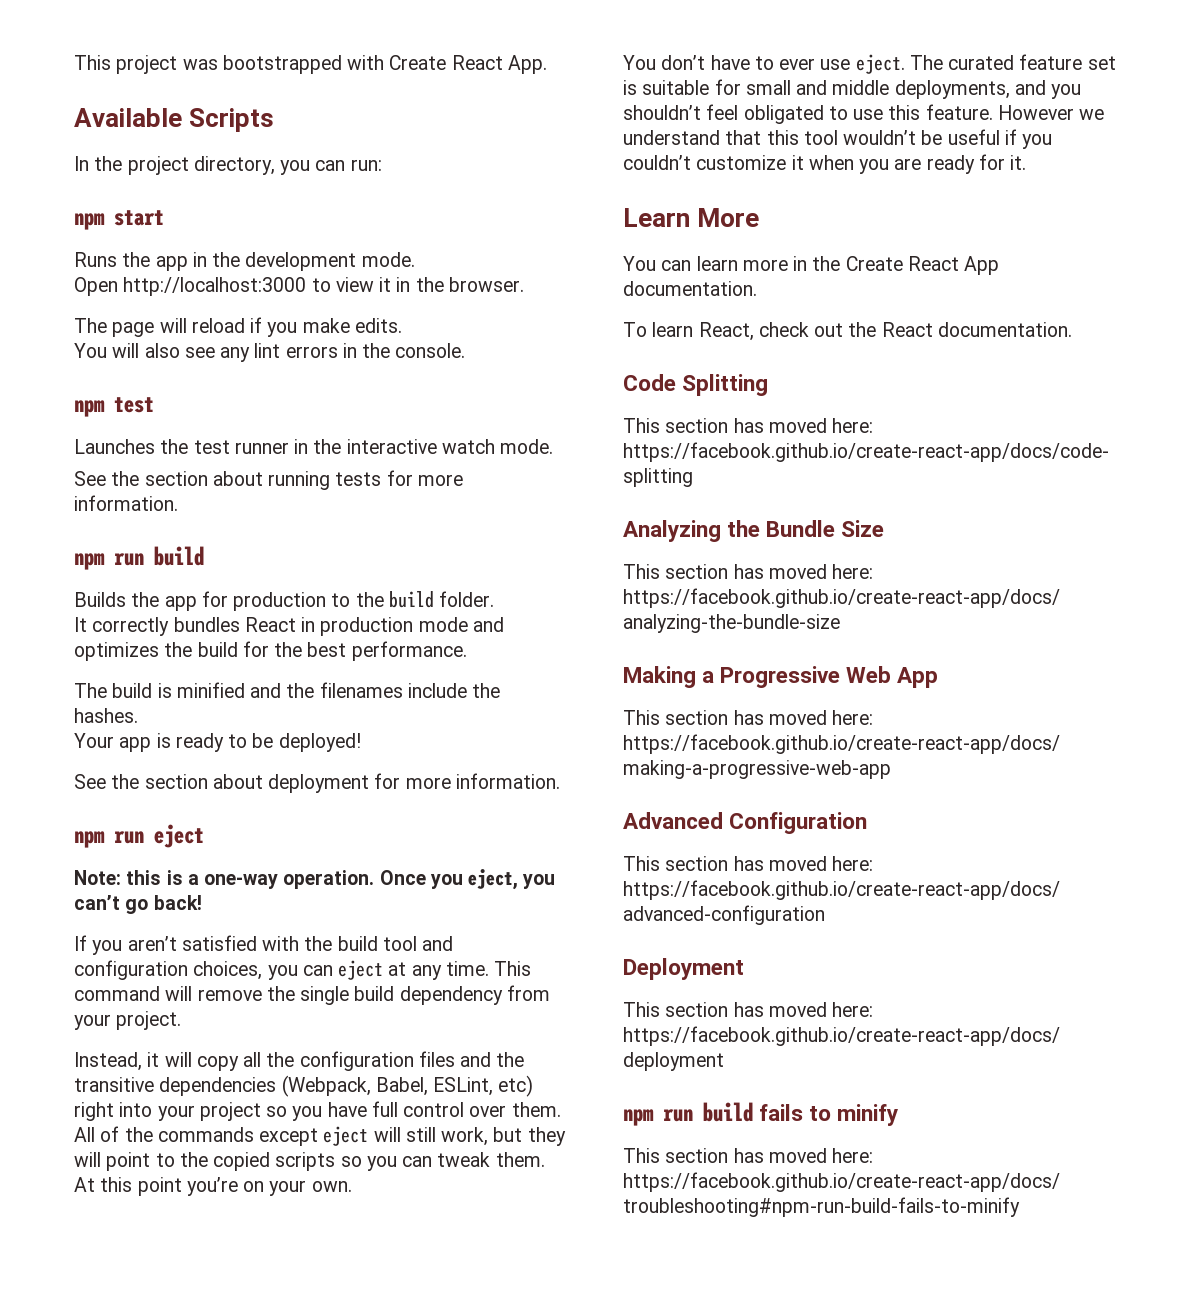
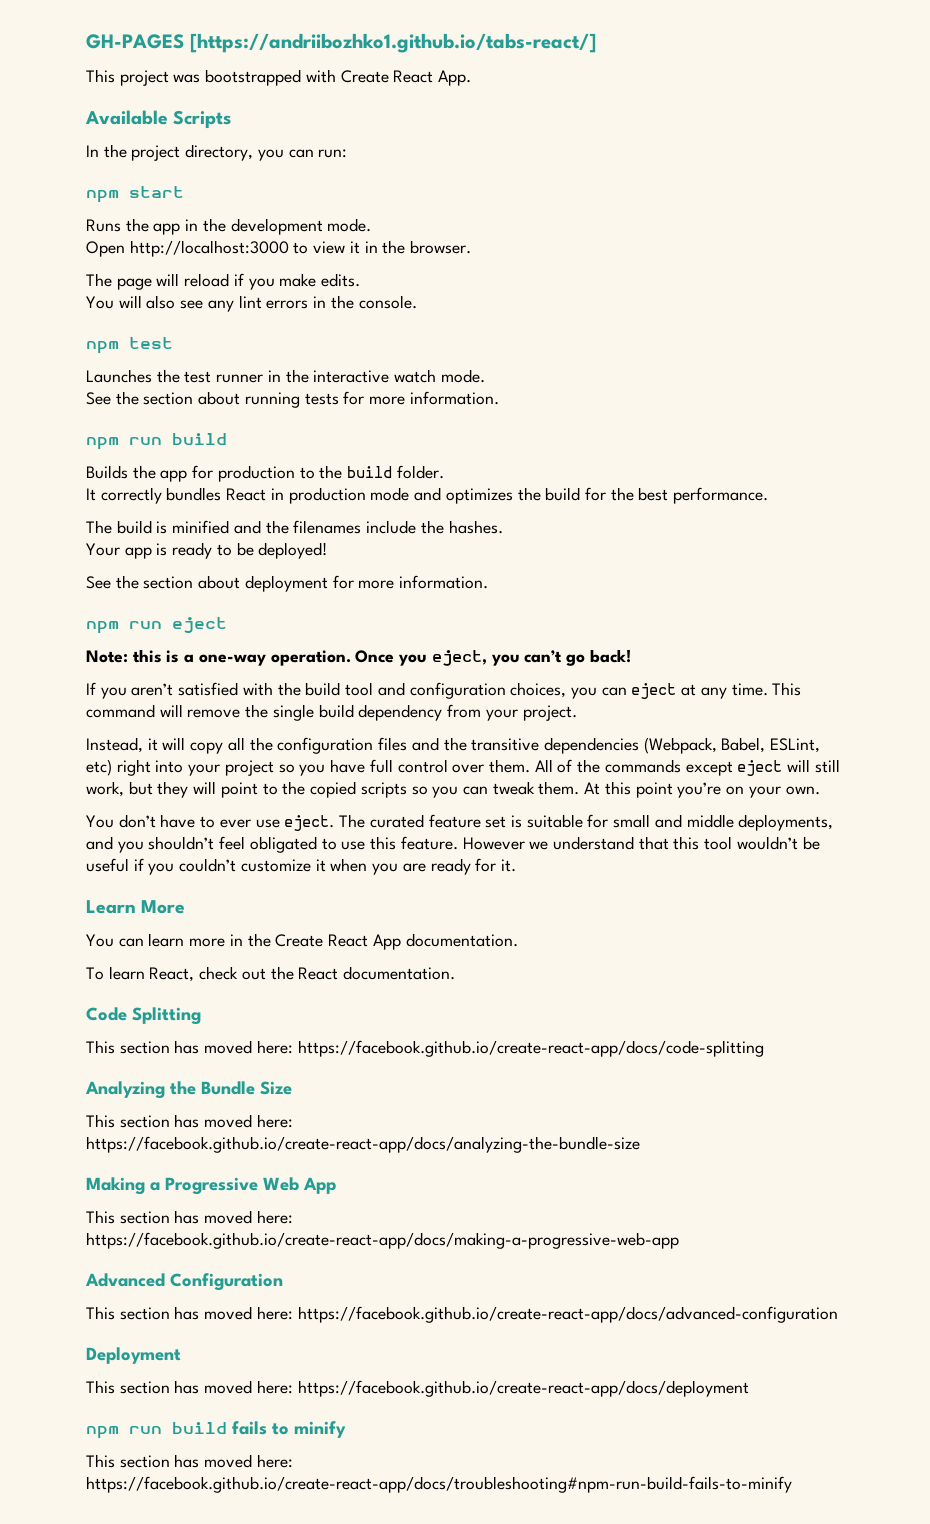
(74, 62) none -> [86,33,596,53] GH-PAGES [https://andriibozhko1.github.io/tabs-react/] //

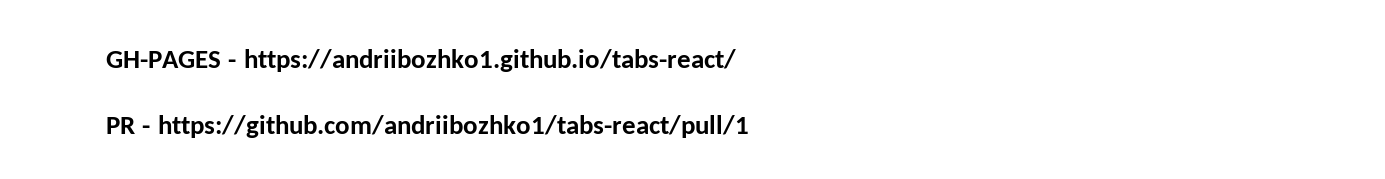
[189,33,596,53] [86,69,472,86] [85,110,232,129] [86,144,348,161] [86,186,184,203] [86,218,372,235] [86,240,472,257] [86,273,361,290] [86,295,417,312] [86,337,173,354] [86,369,485,383] [86,391,499,408] [86,433,227,450] [86,465,444,482] [86,487,769,504] [86,520,503,534] [86,542,328,559] [86,575,489,592] [86,617,227,634] [86,649,631,666] [86,682,802,699] [86,704,577,721] [86,737,821,754] [86,759,840,776] [86,781,820,798] [86,814,834,831] [86,836,820,853] [86,858,516,875] [86,900,186,914] [86,933,518,950] [86,966,456,982] [86,1007,201,1025] [86,1040,764,1057] [85,1081,292,1099] [86,1114,293,1128] [86,1136,640,1153] [86,1177,336,1195] [86,1210,293,1224] [86,1232,679,1249] [85,1273,283,1291] [86,1306,838,1323] [86,1347,181,1364] [86,1380,749,1397] [86,1421,346,1439] [86,1454,293,1468] [86,1476,792,1493] [https://andriibozhko1.github.io/tabs-react/] // This project was bootstrapped with Create React App. // Available Scripts // In the project directory, you can run: // npm start // Runs the app in the development mode. // Open http://localhost:3000 to view it in the browser. // The page will reload if you make edits. // You will also see any lint errors in the console. // npm test // Launches the test runner in the interactive watch mode. // See the section about running tests for more information. // npm run build // Builds the app for production to the build folder. // It correctly bundles React in production mode and optimizes the build for the best performance. // The build is minified and the filenames include the hashes. // Your app is ready to be deployed! // See the section about deployment for more information. // npm run eject // Note: this is a one-way operation. Once you eject, you can’t go back! // If you aren’t satisfied with the build tool and configuration choices, you can eject at any time. This command will remove the single build dependency from your project. // Instead, it will copy all the configuration files and the transitive dependencies (Webpack, Babel, ESLint, etc) right into your project so you have full control over them. All of the commands except eject will still work, but they will point to the copied scripts so you can tweak them. At this point you’re on your own. // You don’t have to ever use eject. The curated feature set is suitable for small and middle deployments, and you shouldn’t feel obligated to use this feature. However we understand that this tool wouldn’t be useful if you couldn’t customize it when you are ready for it. // Learn More // You can learn more in the Create React App documentation. // To learn React, check out the React documentation. // Code Splitting // This section has moved here: https://facebook.github.io/create-react-app/docs/code-splitting // Analyzing the Bundle Size // This section has moved here: https://facebook.github.io/create-react-app/docs/analyzing-the-bundle-size // Making a Progressive Web App // This section has moved here: https://facebook.github.io/create-react-app/docs/making-a-progressive-web-app // Advanced Configuration // This section has moved here: https://facebook.github.io/create-react-app/docs/advanced-configuration // Deployment // This section has moved here: https://facebook.github.io/create-react-app/docs/deployment // npm run build fails to minify // This section has moved here: https://facebook.github.io/create-react-app/docs/troubleshooting#npm-run-build-fails-to-minify -> [228,49,736,72] [106,115,749,138] - https://andriibozhko1.github.io/tabs-react/ // PR - https://github.com/andriibozhko1/tabs-react/pull/1

